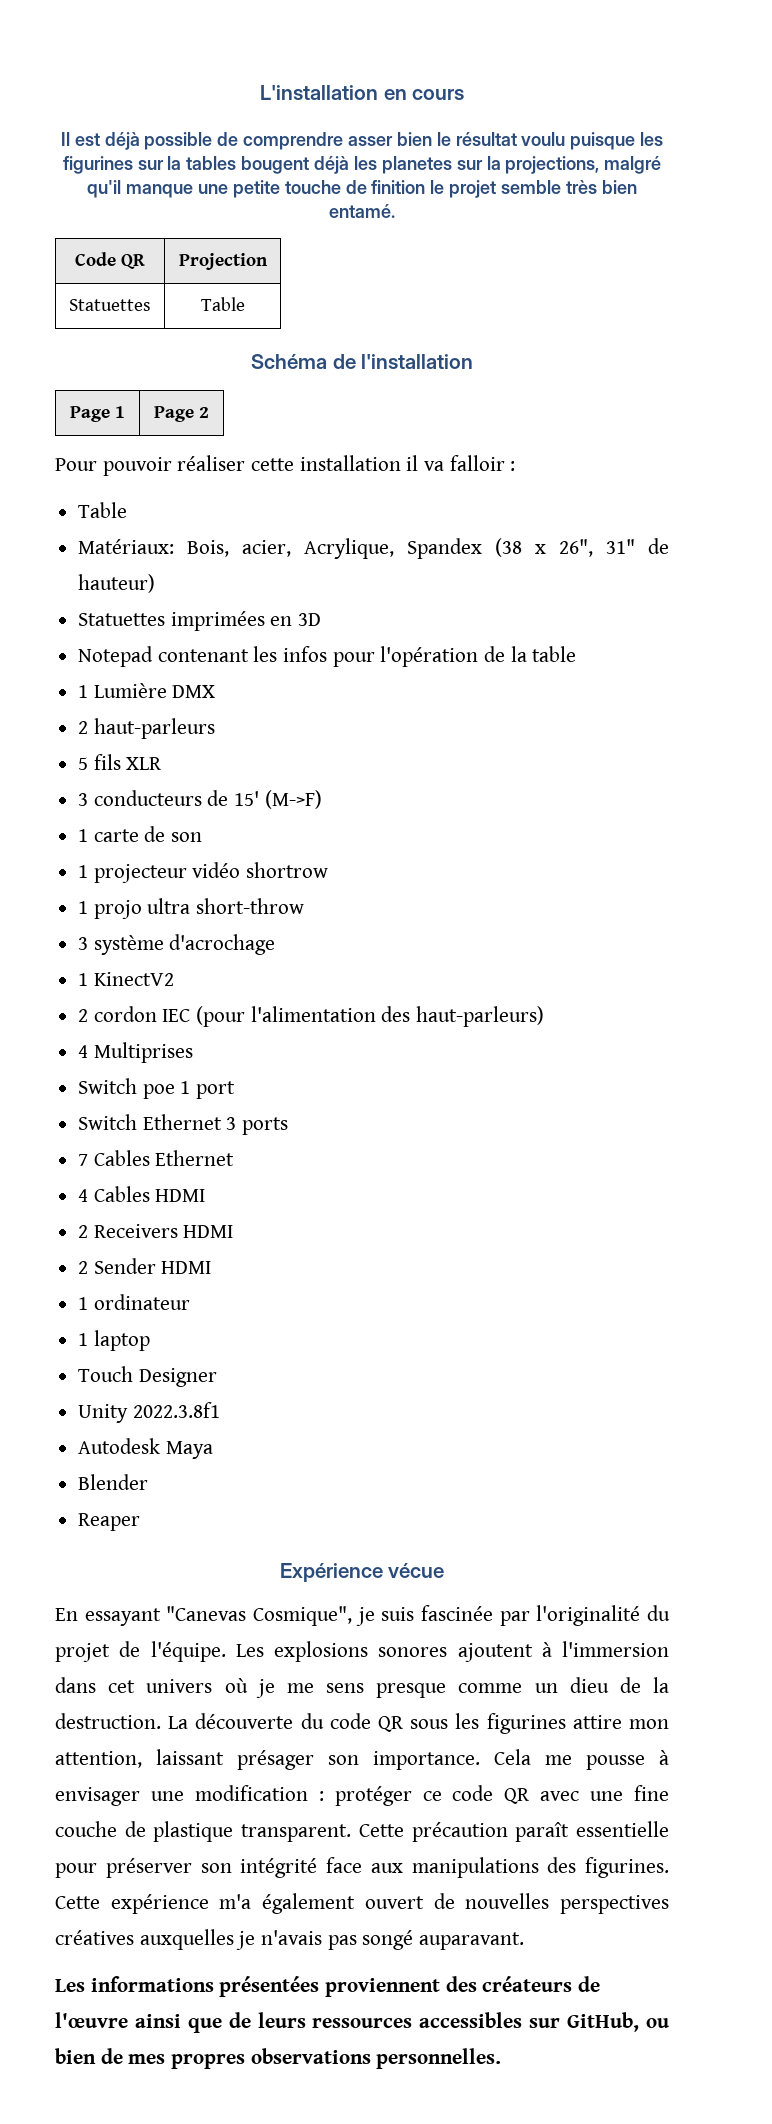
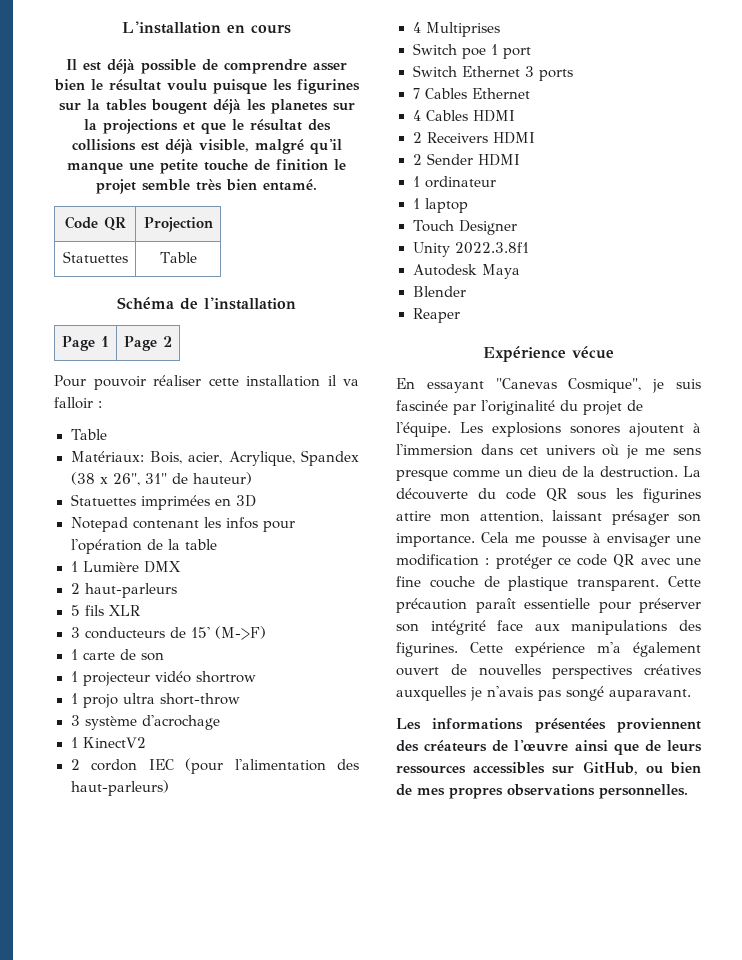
[505,156,600,174] projections, -> [102,119,331,134] [71,139,249,154] projections et que le résultat des collisions est déjà visible,

